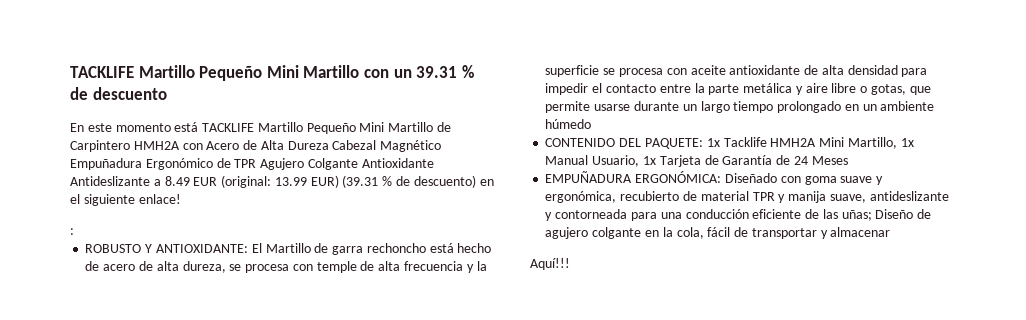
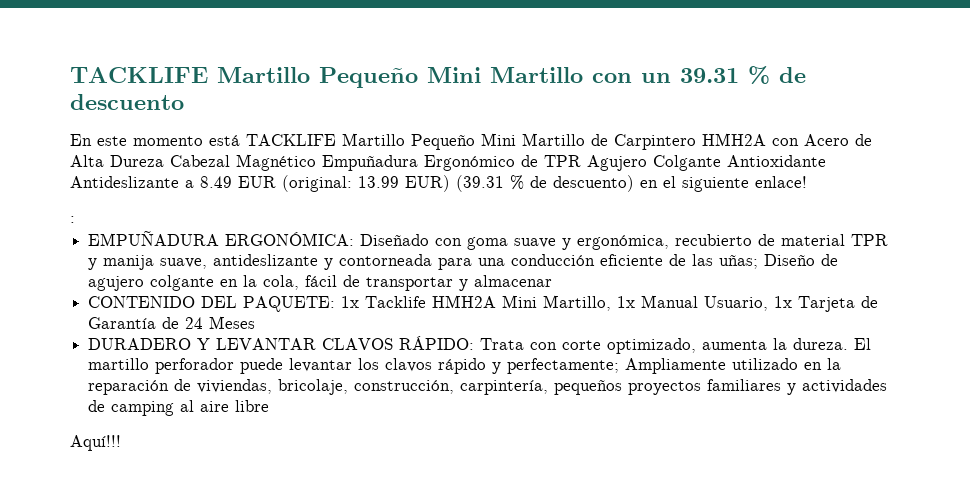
[85,243,492,255] [85,261,487,273] [545,65,928,77] [545,83,931,95] [545,101,935,113] [545,119,592,129] [545,137,914,149] [545,155,848,167] // ROBUSTO Y ANTIOXIDANTE: El Martillo de garra rechoncho está hecho de acero de alta dureza, se procesa con temple de alta frecuencia y la superficie se procesa con aceite antioxidante de alta densidad para impedir el contacto entre la parte metálica y aire libre o gotas, que permite usarse durante un largo tiempo prolongado en un ambiente húmedo // CONTENIDO DEL PAQUETE: 1x Tacklife HMH2A Mini Martillo, 1x Manual Usuario, 1x Tarjeta de Garantía de 24 Meses -> (75, 219) none
(891, 232) none -> [88,295,879,312] [88,316,256,329] [88,336,872,354] [88,358,842,374] [88,379,888,395] [88,400,270,416] // CONTENIDO DEL PAQUETE: 1x Tacklife HMH2A Mini Martillo, 1x Manual Usuario, 1x Tarjeta de Garantía de 24 Meses // DURADERO Y LEVANTAR CLAVOS RÁPIDO: Trata con corte optimizado, aumenta la dureza. El martillo perforador puede levantar los clavos rápido y perfectamente; Ampliamente utilizado en la reparación de viviendas, bricolaje, construcción, carpintería, pequeños proyectos familiares y actividades de camping al aire libre

